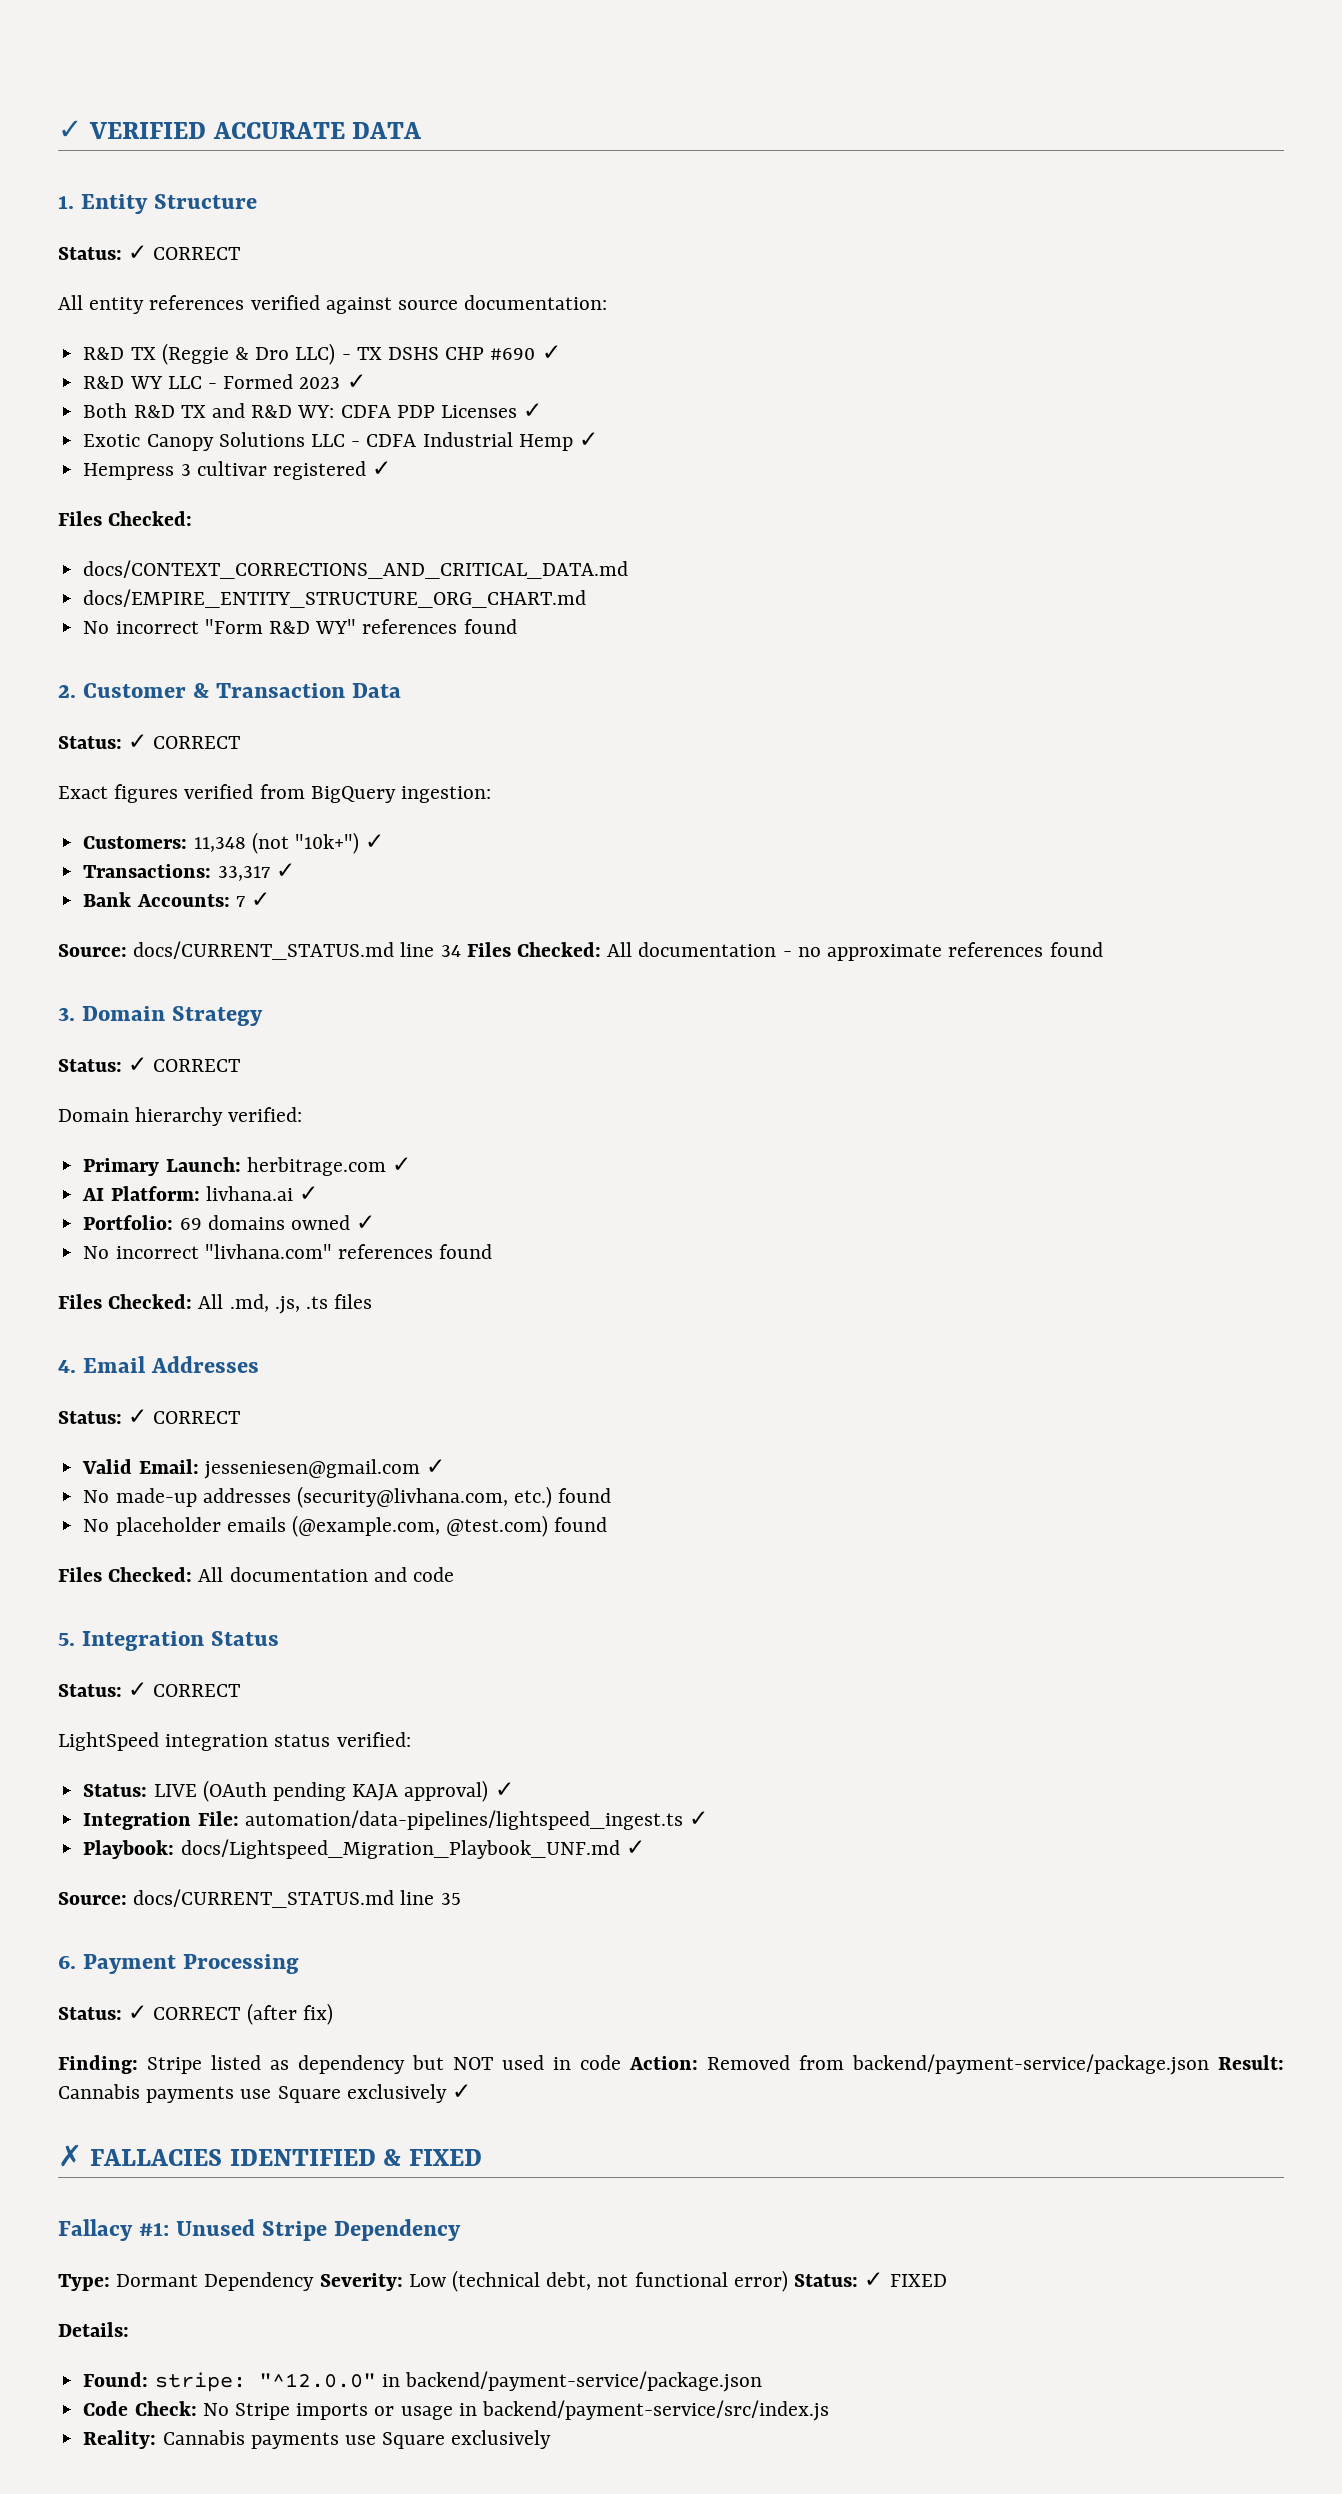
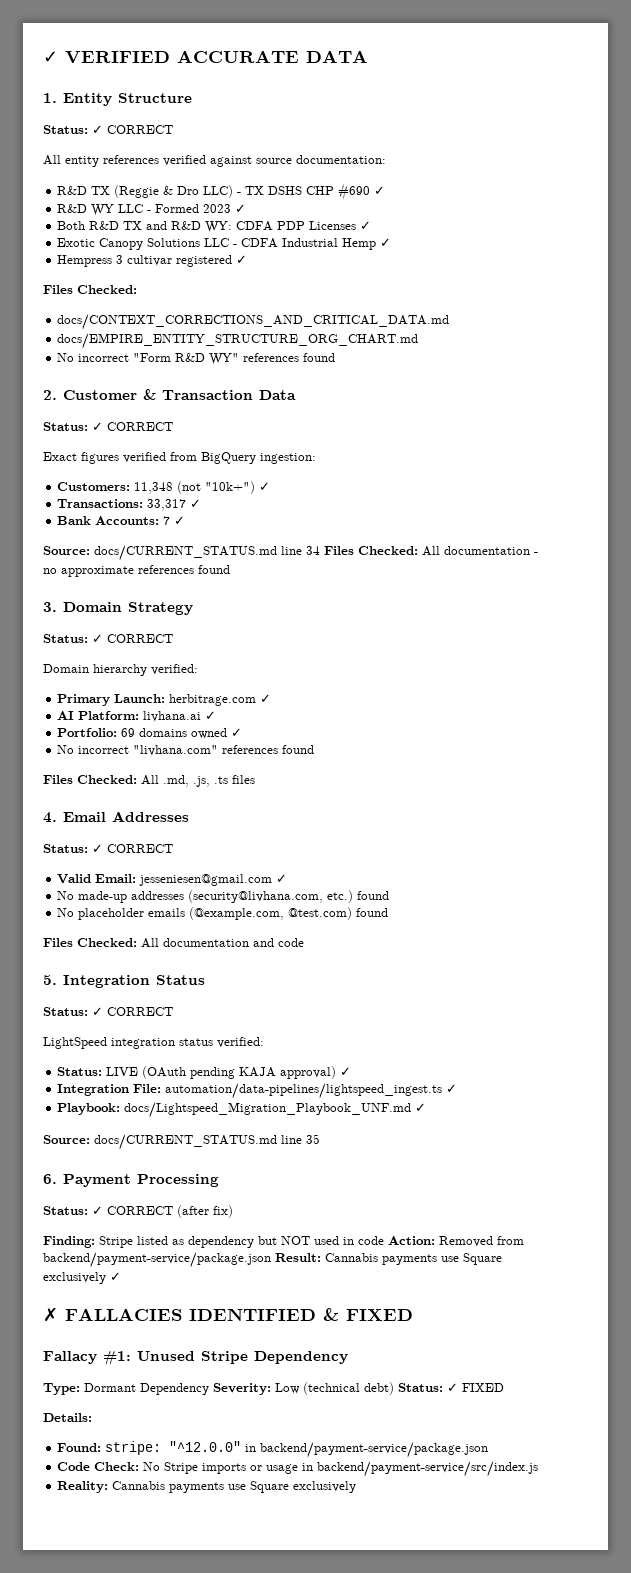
[546,2270,788,2292] debt, not functional error) -> [364,1382,394,1395] debt)

